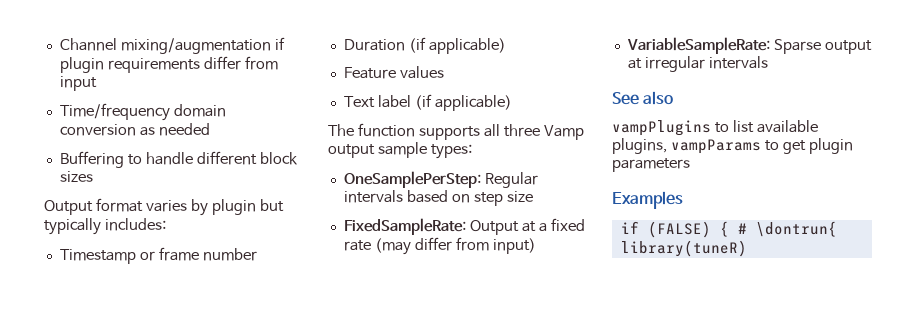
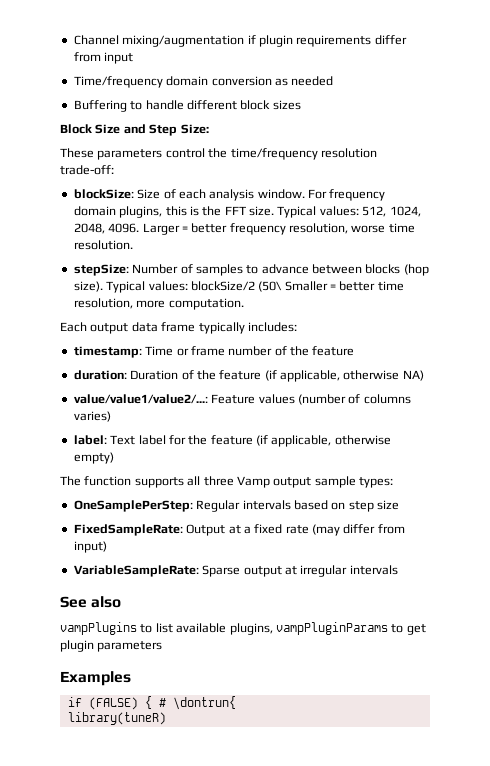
[44,198,284,216] Output format varies by plugin but -> [60,124,209,136] [60,148,377,160] [60,165,114,175] [73,189,386,201] [73,206,421,218] [73,223,415,235] [73,240,133,250] [73,264,429,276] [73,281,404,293] [73,298,244,310] [60,322,196,334] Block Size and Step Size: // These parameters control the time/frequency resolution trade-off: // blockSize: Size of each analysis window. For frequency domain plugins, this is the FFT size. Typical values: 512, 1024, 2048, 4096. Larger = better frequency resolution, worse time resolution. // stepSize: Number of samples to advance between blocks (hop size). Typical values: blockSize/2 (50\ Smaller = better time resolution, more computation. // Each output data frame
[59,249,136,264] Timestamp -> [73,346,174,358] timestamp: Time
[343,37,506,54] [343,66,444,79] [343,94,512,111] // Duration (if applicable) // Feature values // Text label (if applicable) -> [274,346,355,356] [73,370,424,382] [73,394,411,405] [73,411,111,422] [73,435,391,447] [73,452,114,464] of the feature // duration: Duration of the feature (if applicable, otherwise NA) // value/value1/value2/...: Feature values (number of columns varies) // label: Text label for the feature (if applicable, otherwise empty)
[670,139,761,154] vampParams -> [275,622,388,635] vampPluginParams

